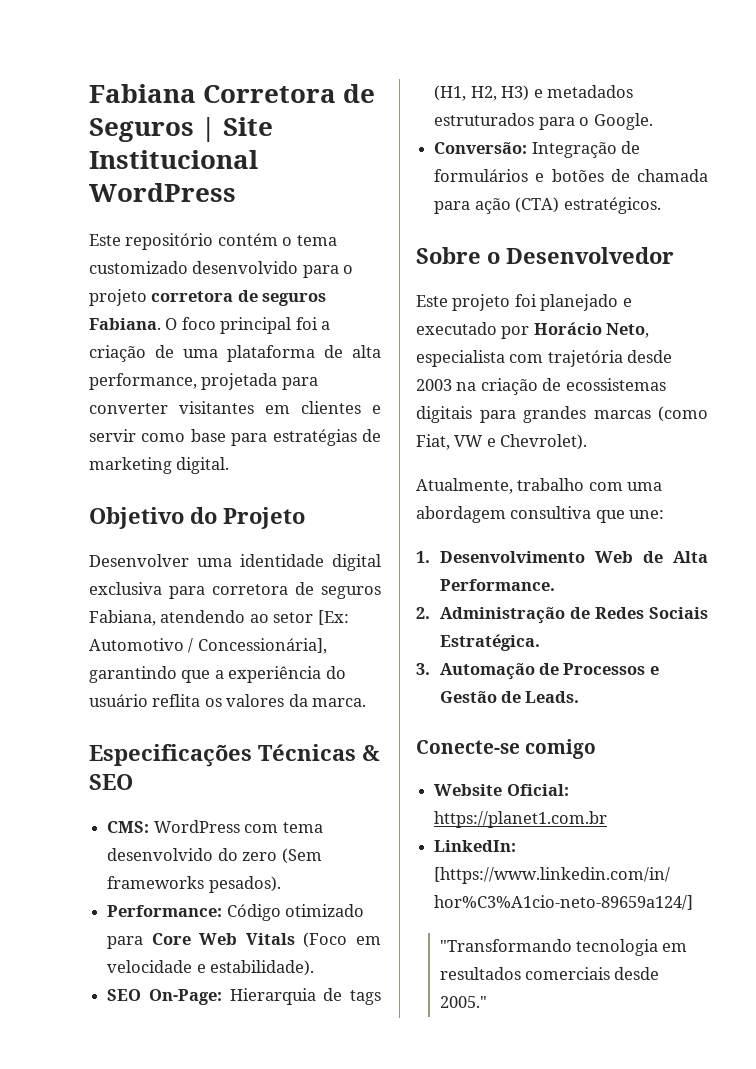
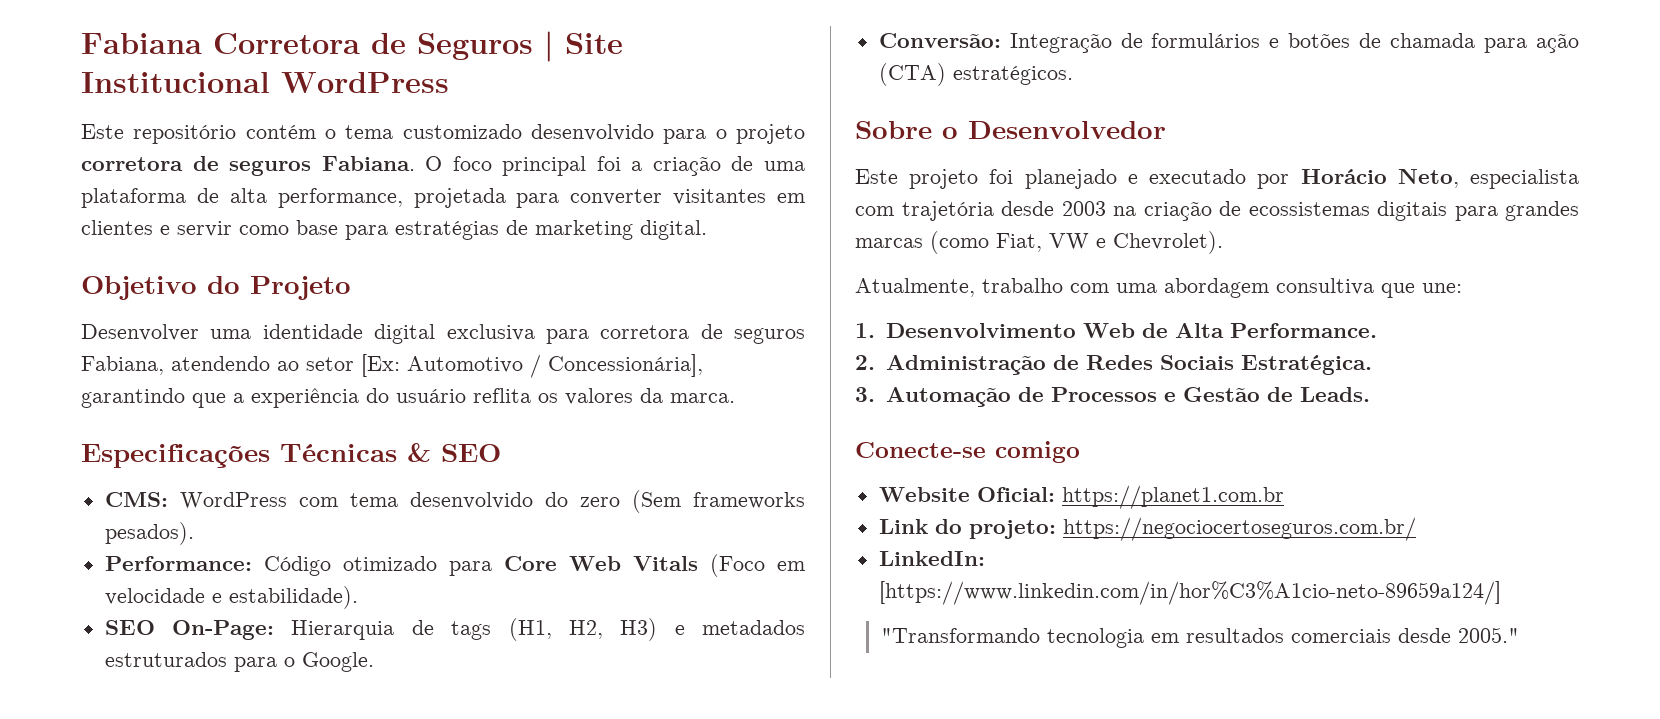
(608, 819) none -> [878,517,1416,541] // Link do projeto: https://negociocertoseguros.com.br/

